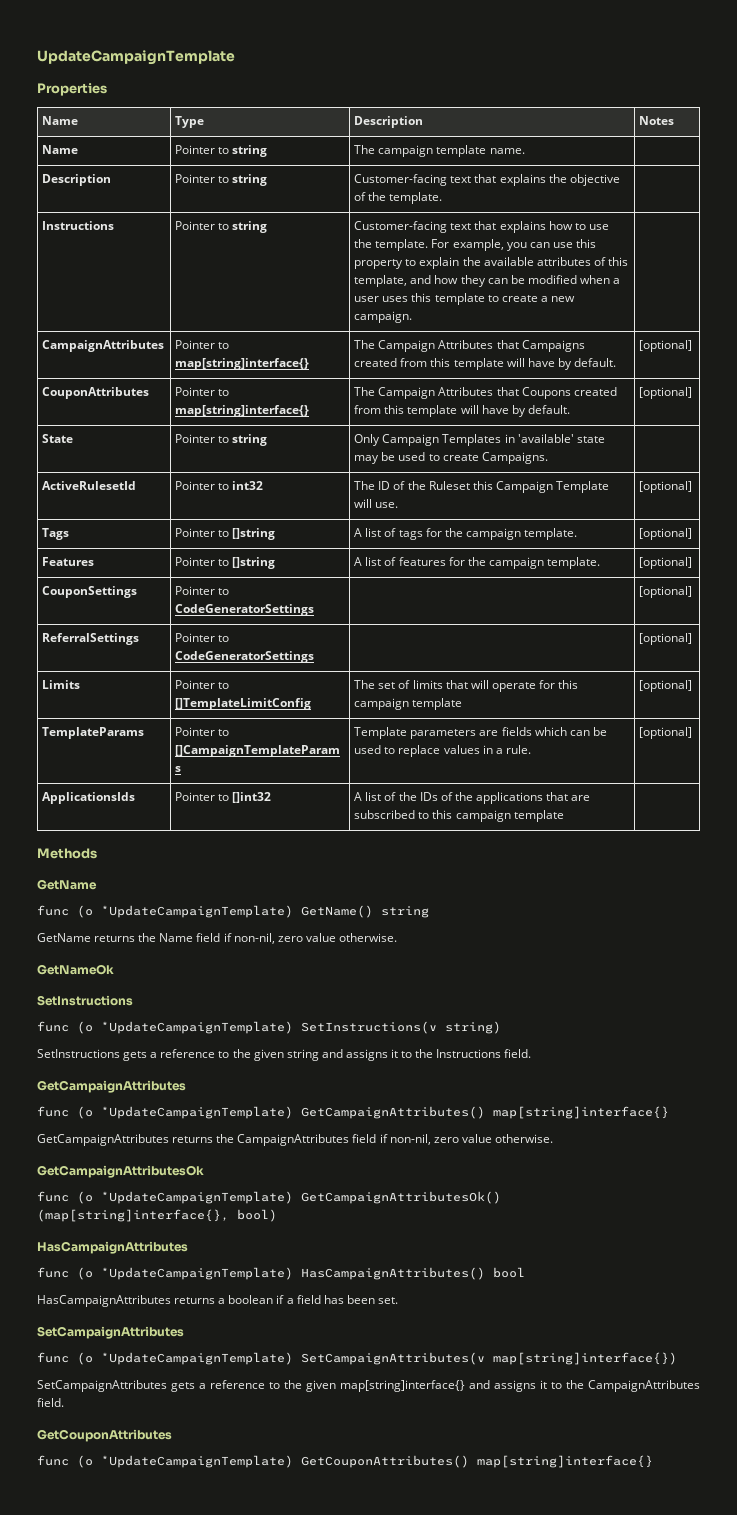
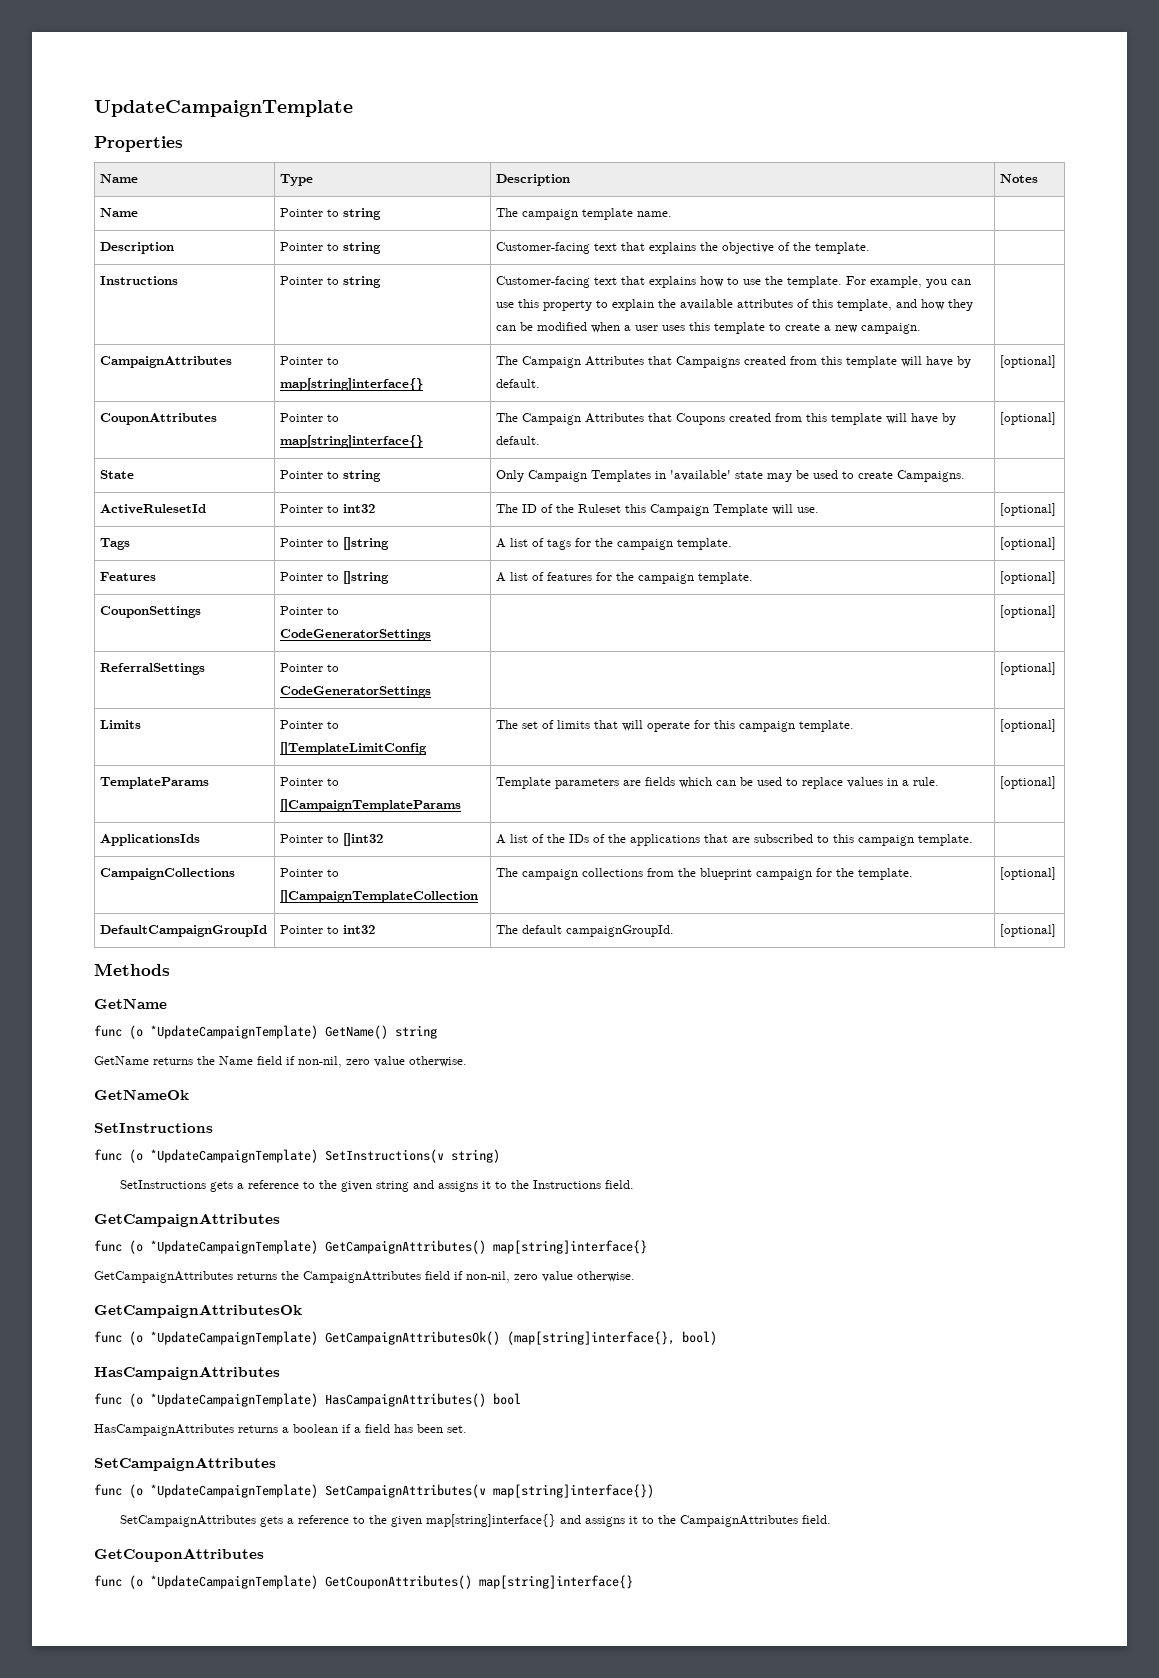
[412,698,463,710] template -> [799,720,855,732] template.
[513,810,564,822] template | -> [918,834,974,846] [100,868,236,880] [280,868,340,877] [280,890,479,903] [496,868,914,880] [1000,867,1057,880] [100,925,268,937] [280,925,376,934] [496,925,675,937] [1000,924,1057,937] template. | // CampaignCollections | Pointer to []CampaignTemplateCollection | The campaign collections from the blueprint campaign for the template. | [optional] // DefaultCampaignGroupId | Pointer to int32 | The default campaignGroupId. | [optional]

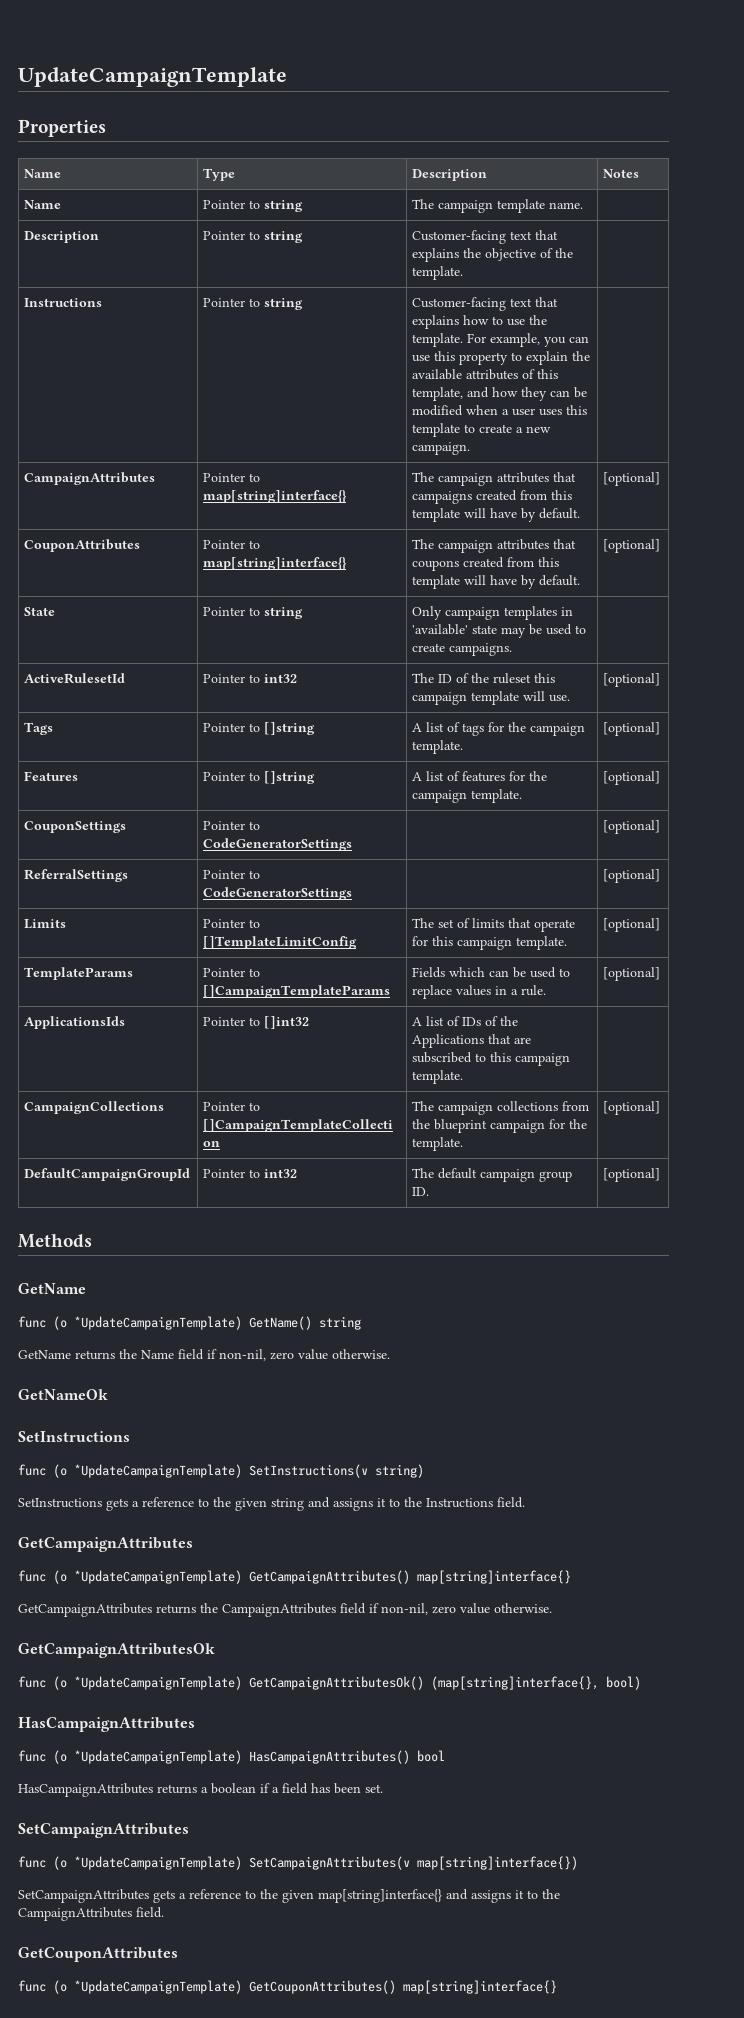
[522,356,741,368] Campaign Attributes that Campaigns -> [438,472,577,486] [412,491,473,504] campaign attributes that campaigns
[522,413,726,425] Campaign Attributes that Coupons -> [438,539,577,553] [412,560,460,571] campaign attributes that coupons
[528,470,652,482] Campaign Templates -> [445,606,558,620] campaign templates
[897,470,966,482] Campaigns. -> [449,643,513,656] campaigns.
[578,504,769,516] Ruleset this Campaign Template -> [493,673,556,684] [412,691,520,705] ruleset this campaign template
[622,720,644,731] will -> (532, 923) none
[496,777,676,789] Template parameters are fields -> [412,967,446,978] Fields
[547,834,566,843] the -> (461, 1021) none
[630,834,701,846] applications -> [412,1034,485,1048] Applications
[566,925,675,937] campaignGroupId. -> [480,1169,573,1182] [412,1187,430,1196] campaign group ID.

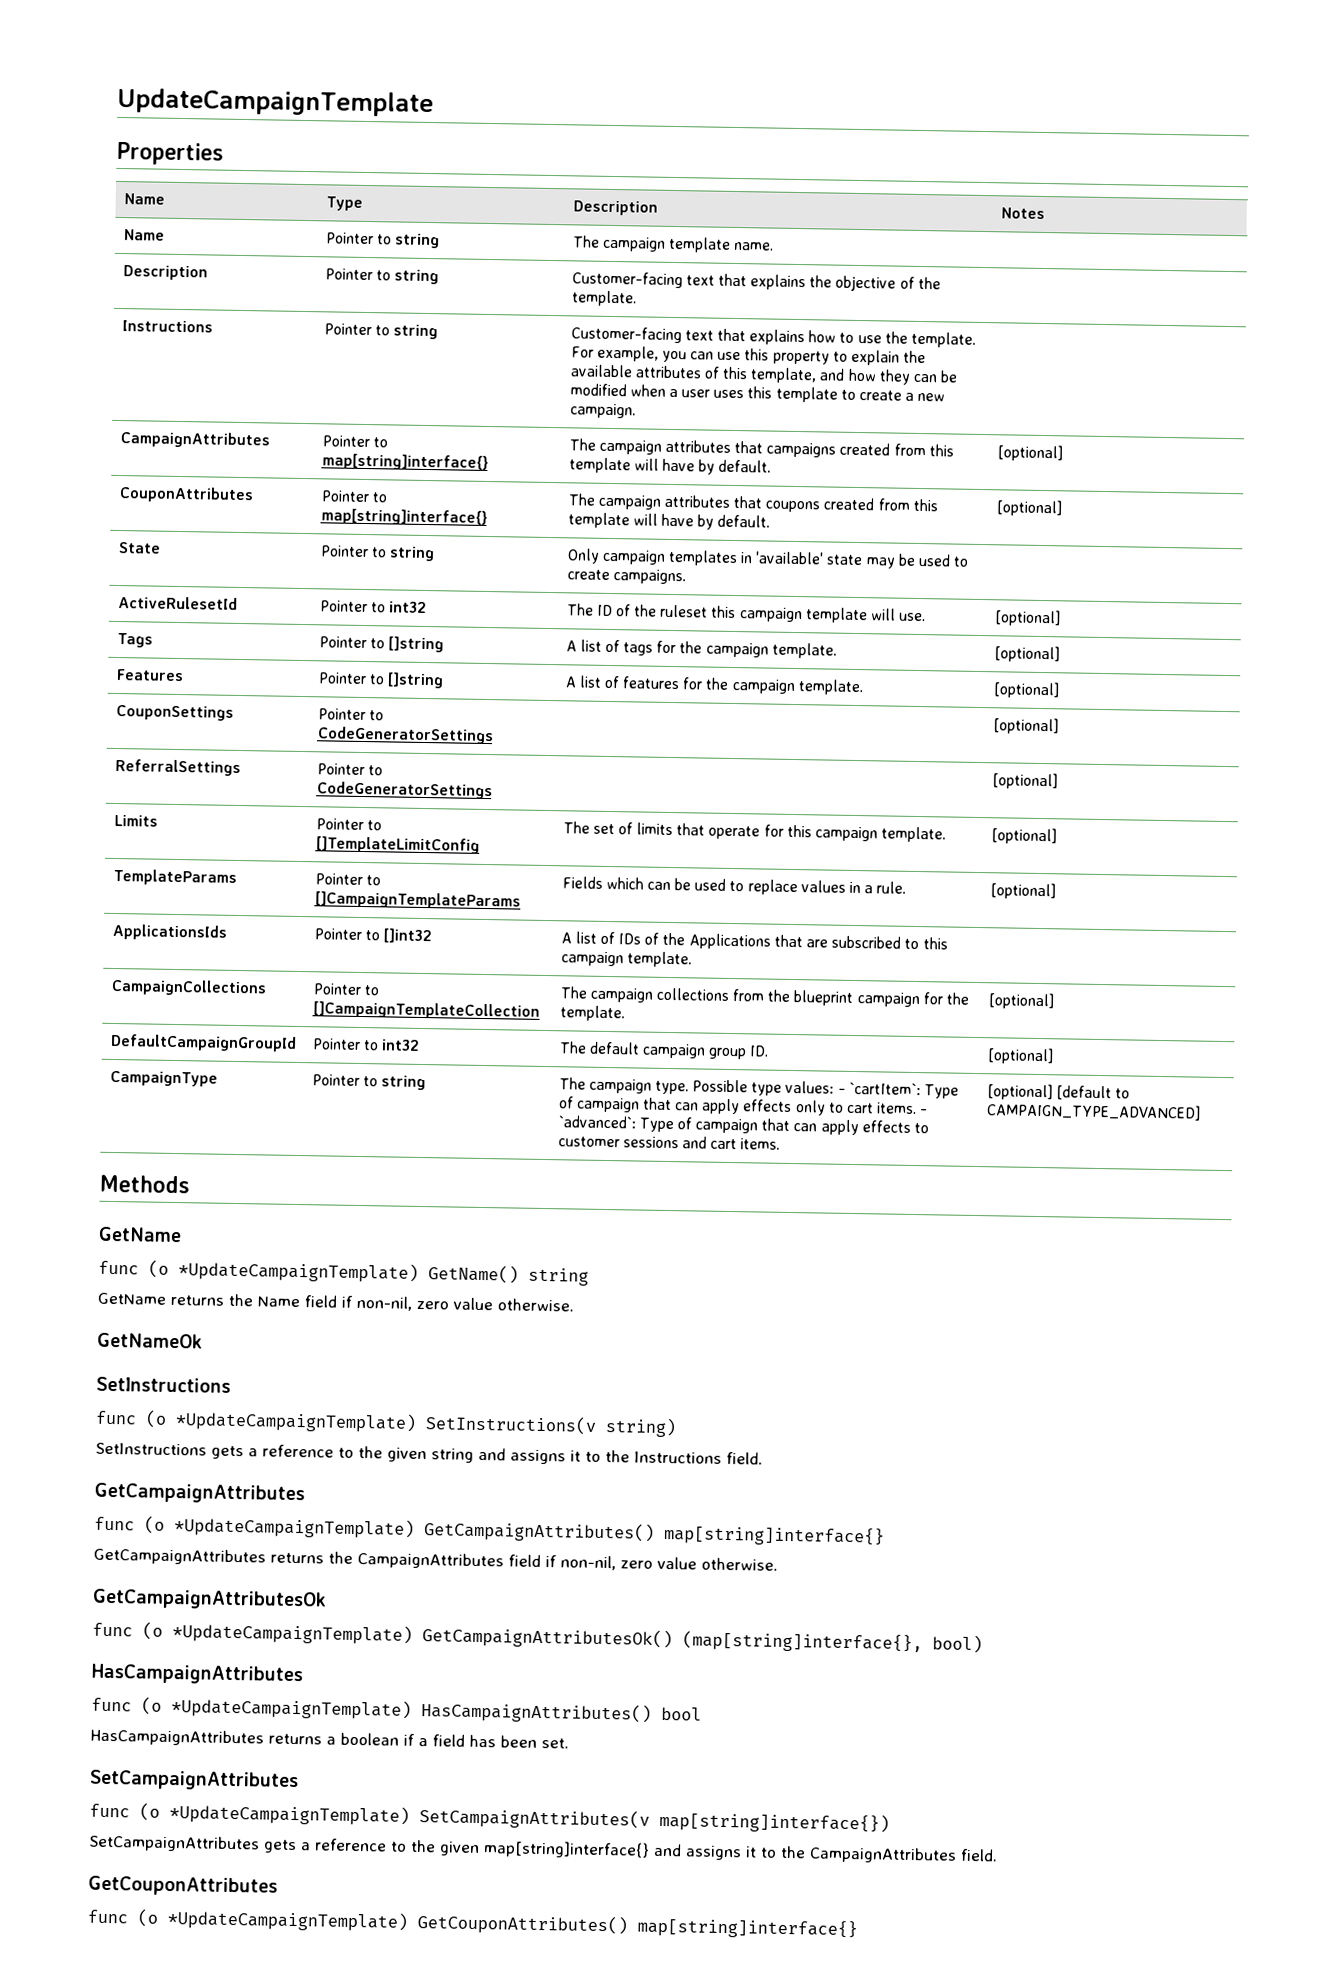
(661, 1175) none -> [109,1070,219,1087] [311,1074,426,1091] [558,1077,959,1099] [558,1096,929,1116] [557,1115,929,1136] [557,1136,781,1150] [986,1083,1130,1101] [985,1102,1202,1121] // CampaignType | Pointer to string | The campaign type. Possible type values: - `cartItem`: Type of campaign that can apply effects only to cart items. - `advanced`: Type of campaign that can apply effects to customer sessions and cart items. | [optional] [default to CAMPAIGN_TYPE_ADVANCED]

